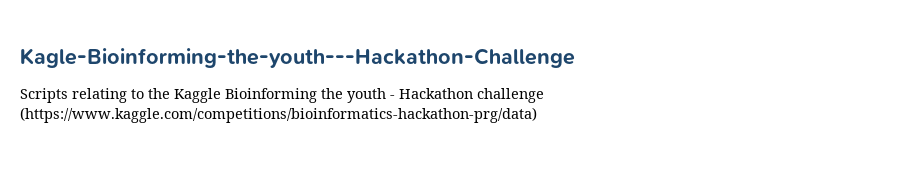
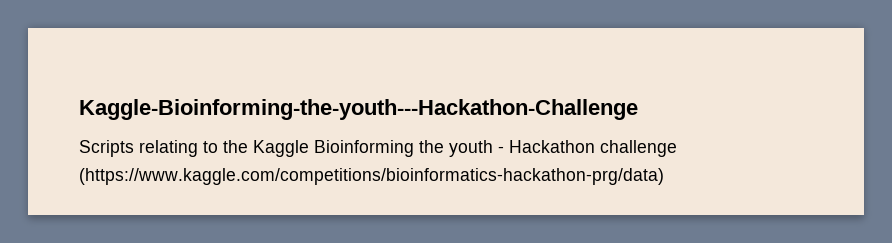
[20,48,575,68] Kagle-Bioinforming-the-youth---Hackathon-Challenge -> [79,99,638,120] Kaggle-Bioinforming-the-youth---Hackathon-Challenge

